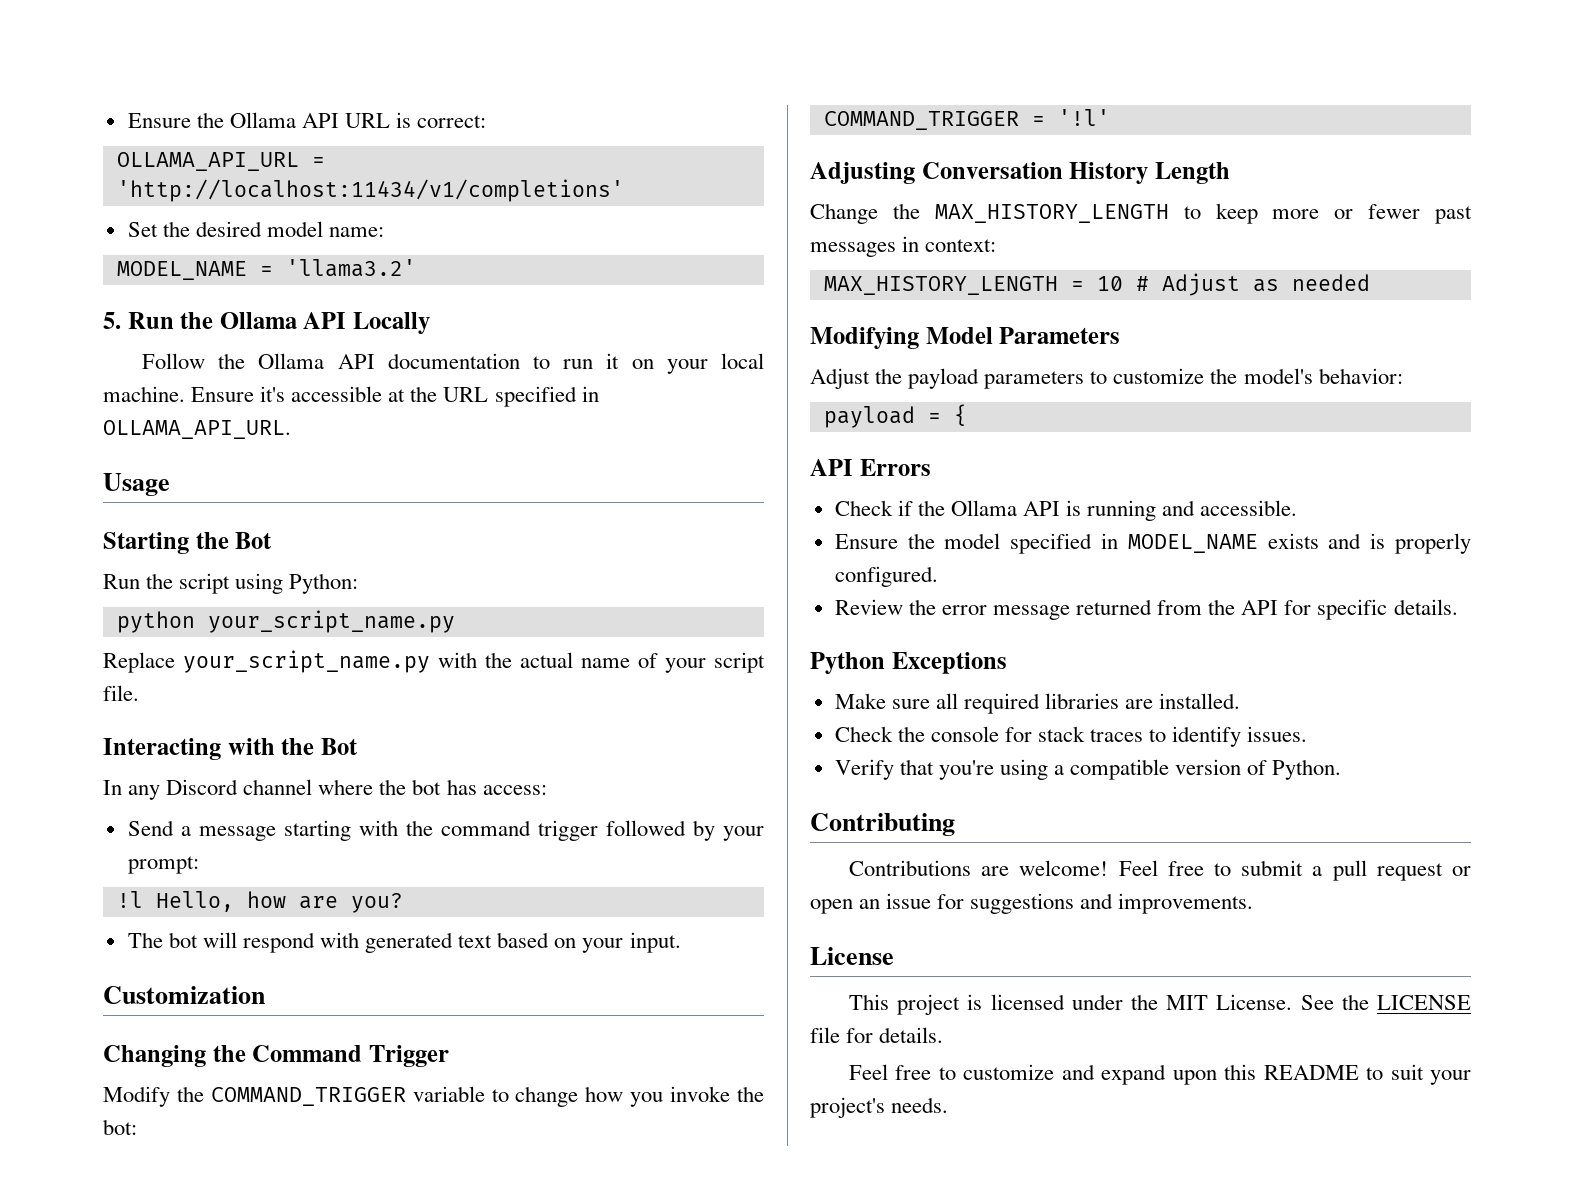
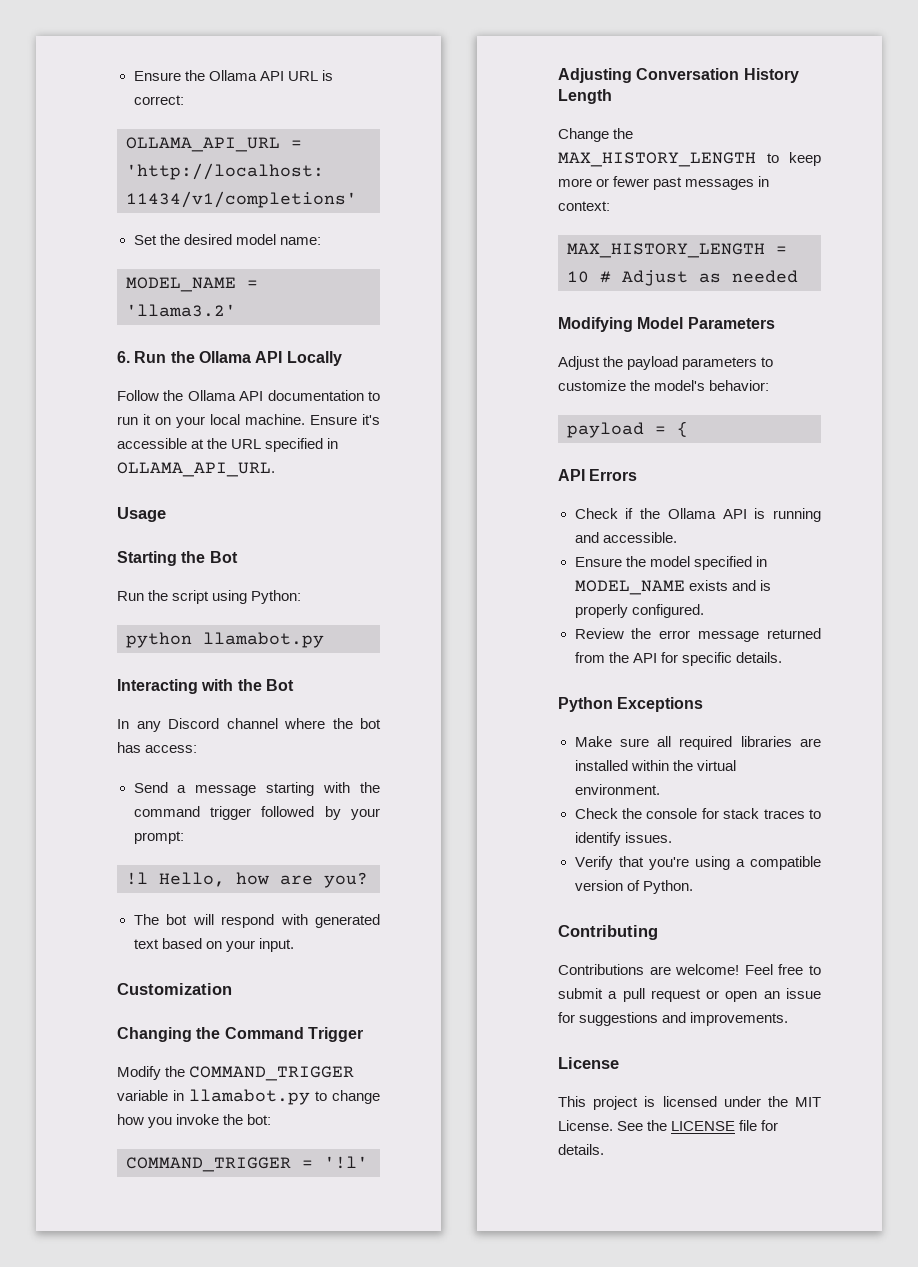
[103,312,121,329] 5. -> [117,351,130,363] 6.
[207,610,455,633] [103,650,765,673] [103,685,139,701] your_script_name.py // Replace your_script_name.py with the actual name of your script file. -> [203,632,324,648] llamabot.py
(485, 1094) none -> [173,1089,310,1105] in llamabot.py
[1159,693,1241,709] installed. -> [574,760,736,771] [574,784,660,795] installed within the virtual environment.
[848,1064,1471,1085] [810,1097,949,1118] // Feel free to customize and expand upon this README to suit your project's needs. -> (604, 1149) none

